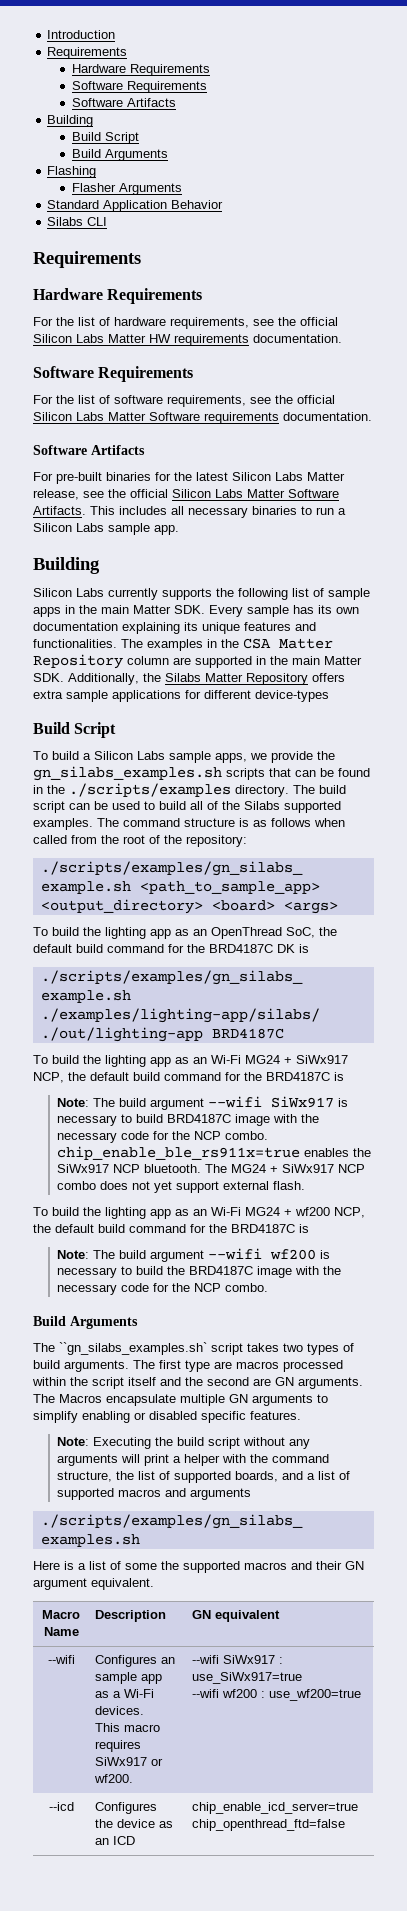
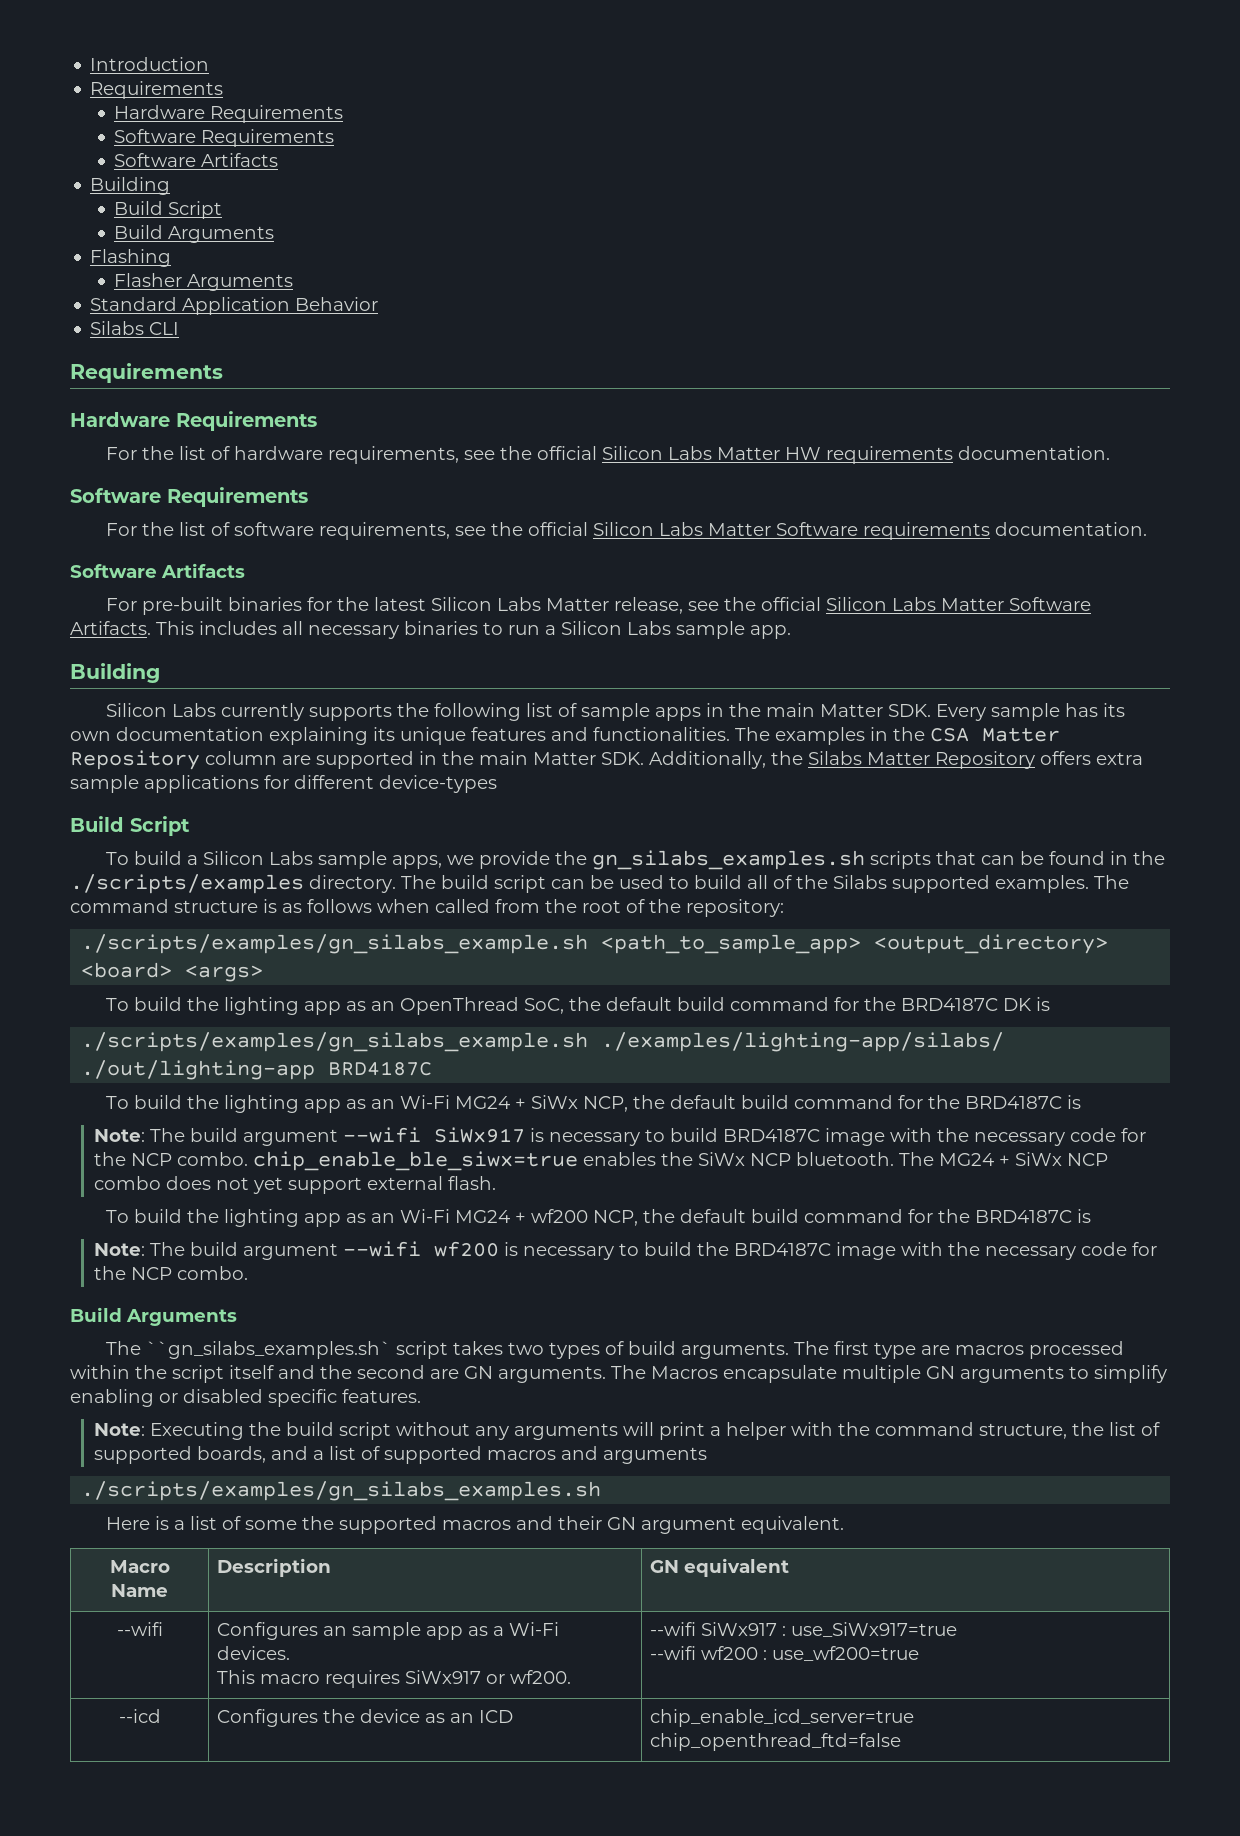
[296,1055,348,1064] SiWx917 -> [530,1095,578,1109] SiWx
[57,1146,301,1160] chip_enable_ble_rs911x=true -> [253,1151,579,1171] chip_enable_ble_siwx=true
[57,1164,110,1173] SiWx917 -> [698,1152,746,1166] SiWx
[282,1164,335,1173] SiWx917 -> [1015,1152,1063,1166] SiWx

